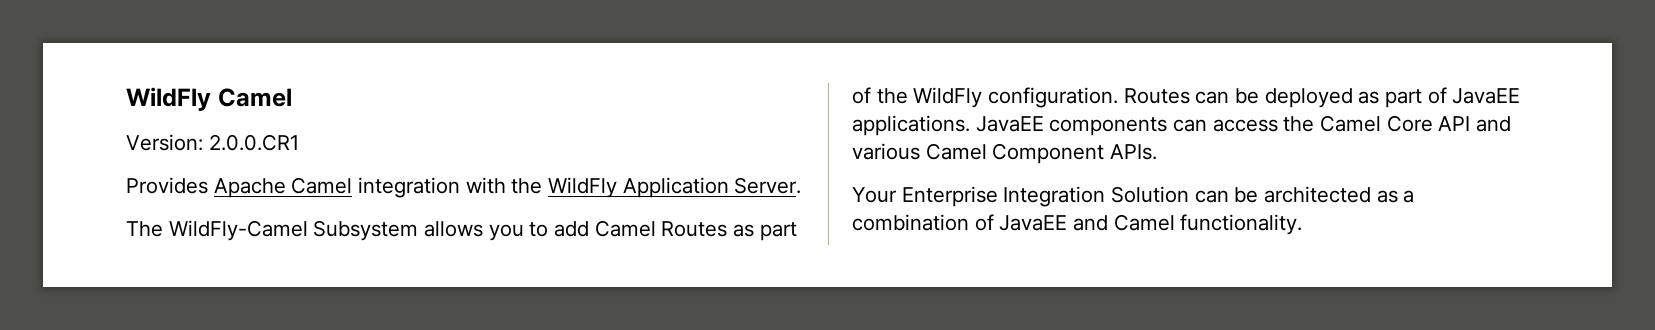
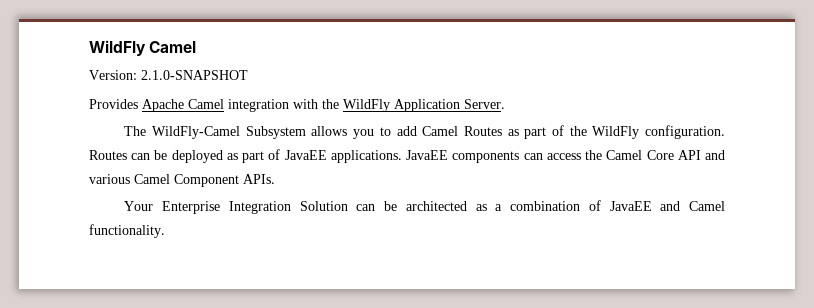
[208,134,299,151] 2.0.0.CR1 -> [141,70,248,80] 2.1.0-SNAPSHOT

